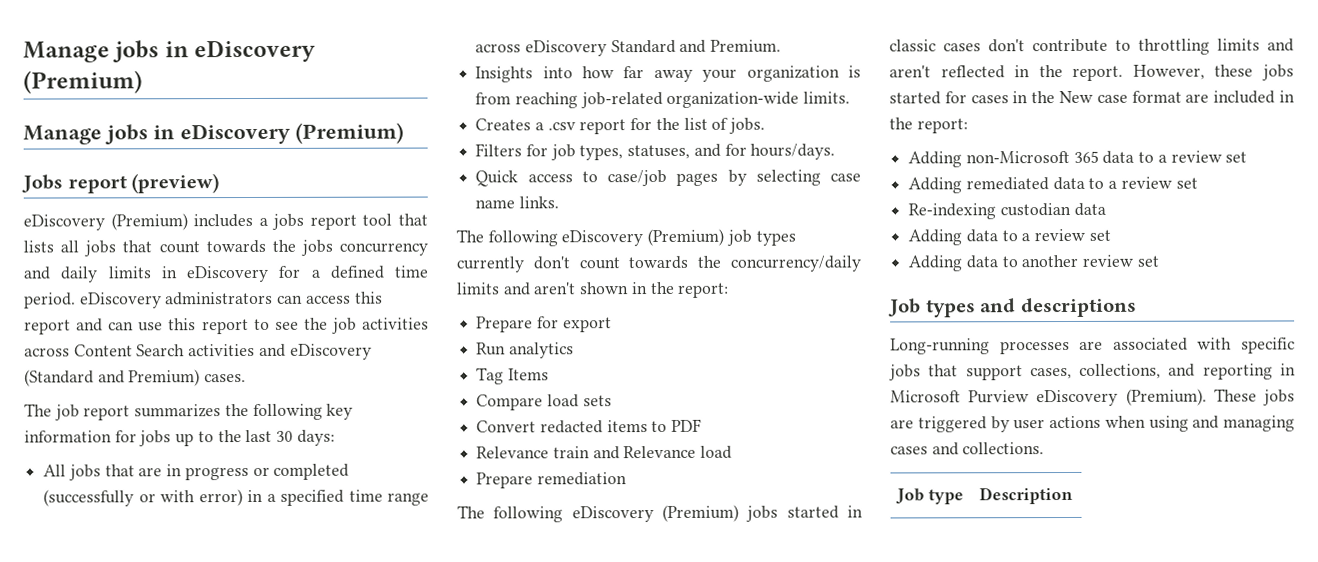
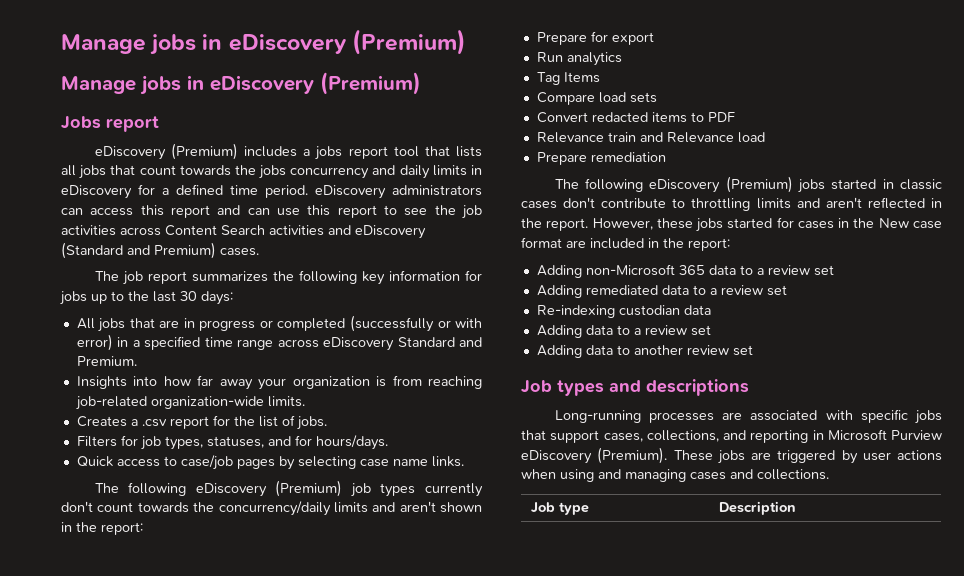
[131,173,220,194] (preview) -> (159, 124) none

